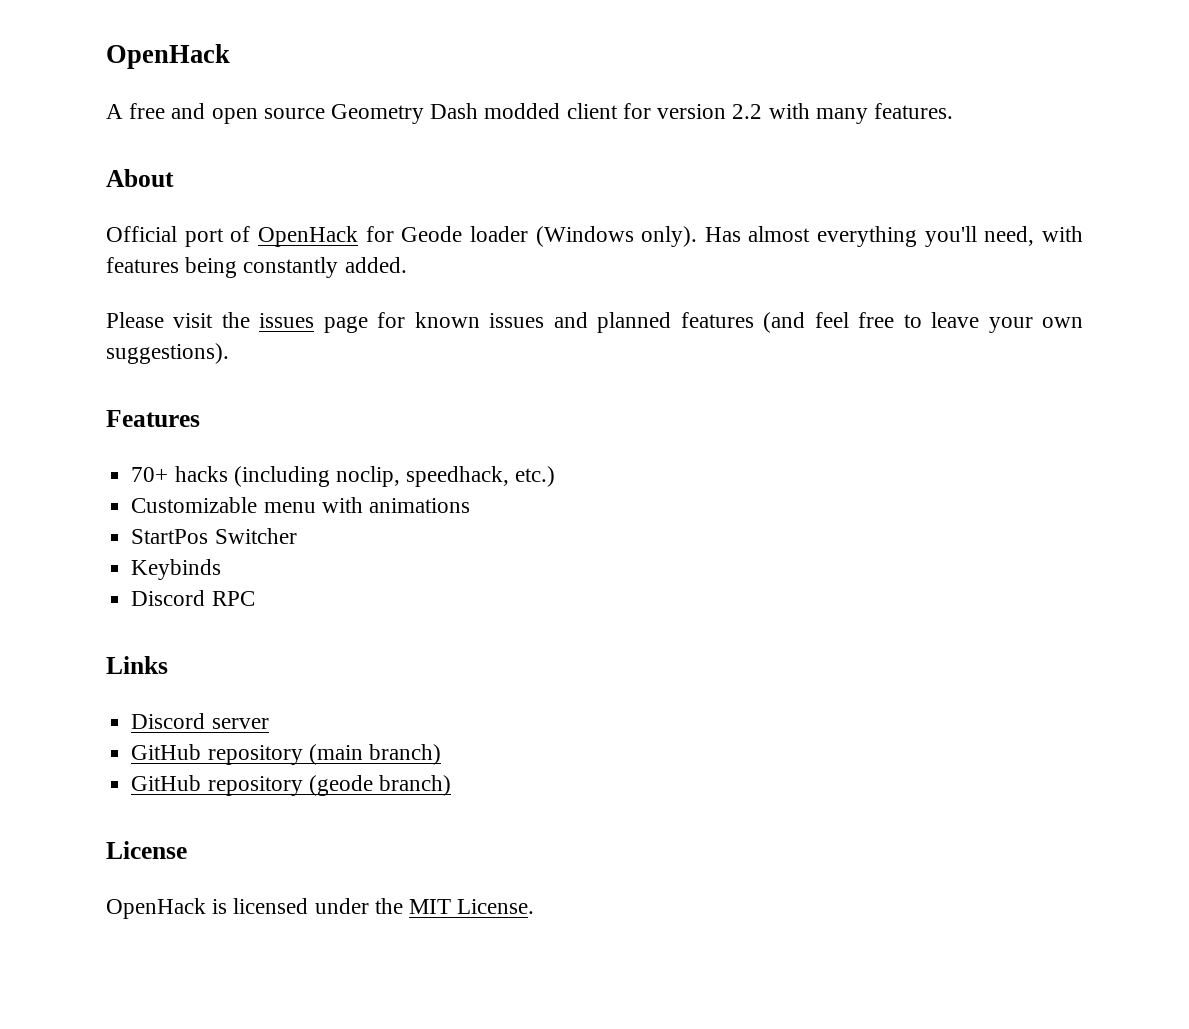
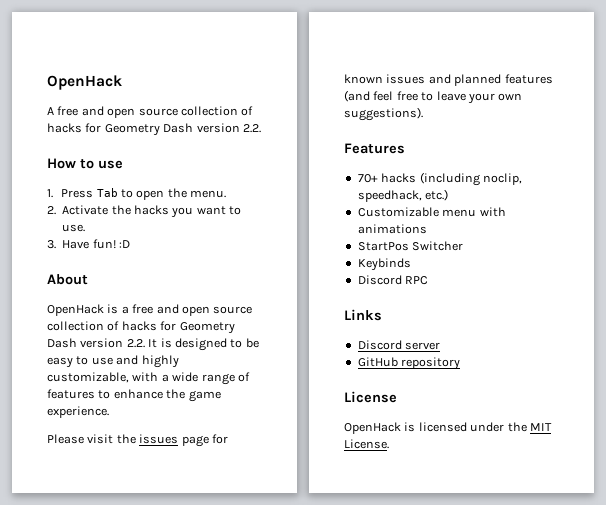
[331,103,953,124] [106,169,174,187] [106,226,1083,247] [106,257,407,278] Geometry Dash modded client for version 2.2 with many features. // About // Official port of OpenHack for Geode loader (Windows only). Has almost everything you'll need, with features being constantly added. -> [180,106,254,116] [47,123,261,136] [47,158,123,169] [47,188,227,200] [47,205,242,218] [62,224,86,232] [47,239,130,249] [47,274,88,285] [47,304,253,316] [47,321,235,334] [47,338,259,351] [47,355,179,368] [47,372,250,385] [47,389,221,402] [47,406,109,418] collection of hacks for Geometry Dash version 2.2. // How to use // 1. Press Tab to open the menu. // 2. Activate the hacks you want to use. // 3. Have fun! :D // About // OpenHack is a free and open source collection of hacks for Geometry Dash version 2.2. It is designed to be easy to use and highly customizable, with a wide range of features to enhance the game experience.
[308,744,441,765] [131,775,451,796] (main branch) // GitHub repository (geode branch) -> (461, 363) none

